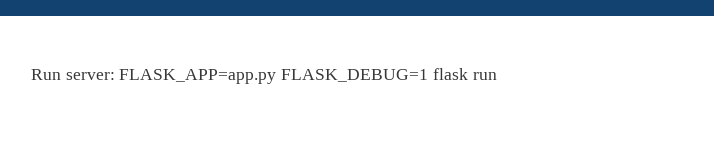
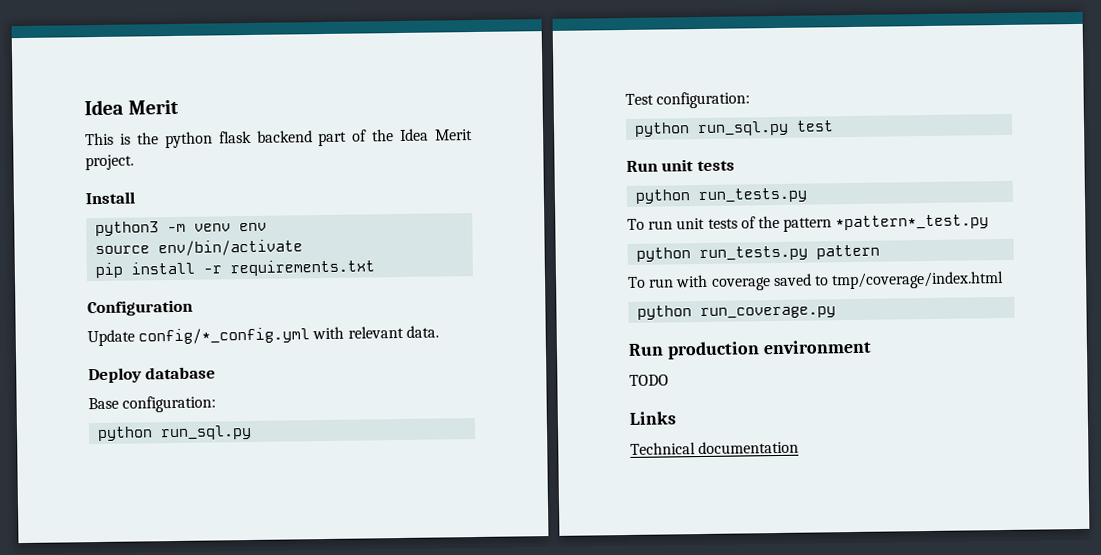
[31,68,497,84] Run server: FLASK_APP=app.py FLASK_DEBUG=1 flask run -> [84,99,180,116] [85,128,473,149] [85,154,134,171] [85,191,135,205] [95,221,268,237] [95,239,304,257] [95,259,376,279] [87,299,193,317] [87,325,439,347] [88,366,217,384] [88,395,217,413] [97,424,253,442] [625,91,751,109] [634,120,835,137] [626,159,735,172] [635,187,809,204] [627,214,990,232] [636,244,881,262] [627,270,1005,291] [637,305,837,320] [628,339,872,360] [629,374,669,386] [629,411,676,425] [630,440,800,455] Idea Merit // This is the python flask backend part of the Idea Merit project. // Install // python3 -m venv env // source env/bin/activate // pip install -r requirements.txt // Configuration // Update config/*_config.yml with relevant data. // Deploy database // Base configuration: // python run_sql.py // Test configuration: // python run_sql.py test // Run unit tests // python run_tests.py // To run unit tests of the pattern *pattern*_test.py // python run_tests.py pattern // To run with coverage saved to tmp/coverage/index.html // python run_coverage.py // Run production environment // TODO // Links // Technical documentation

